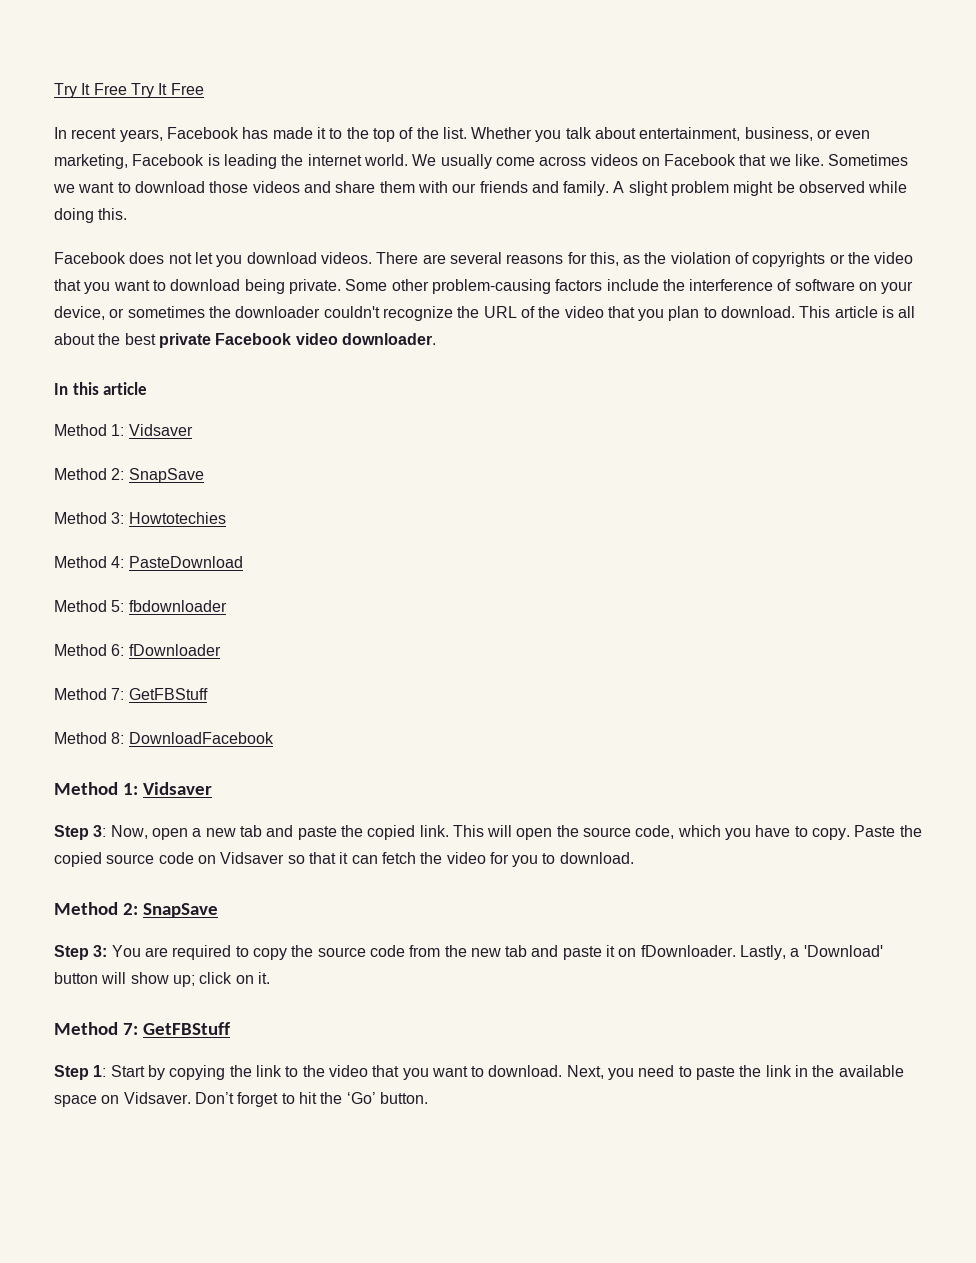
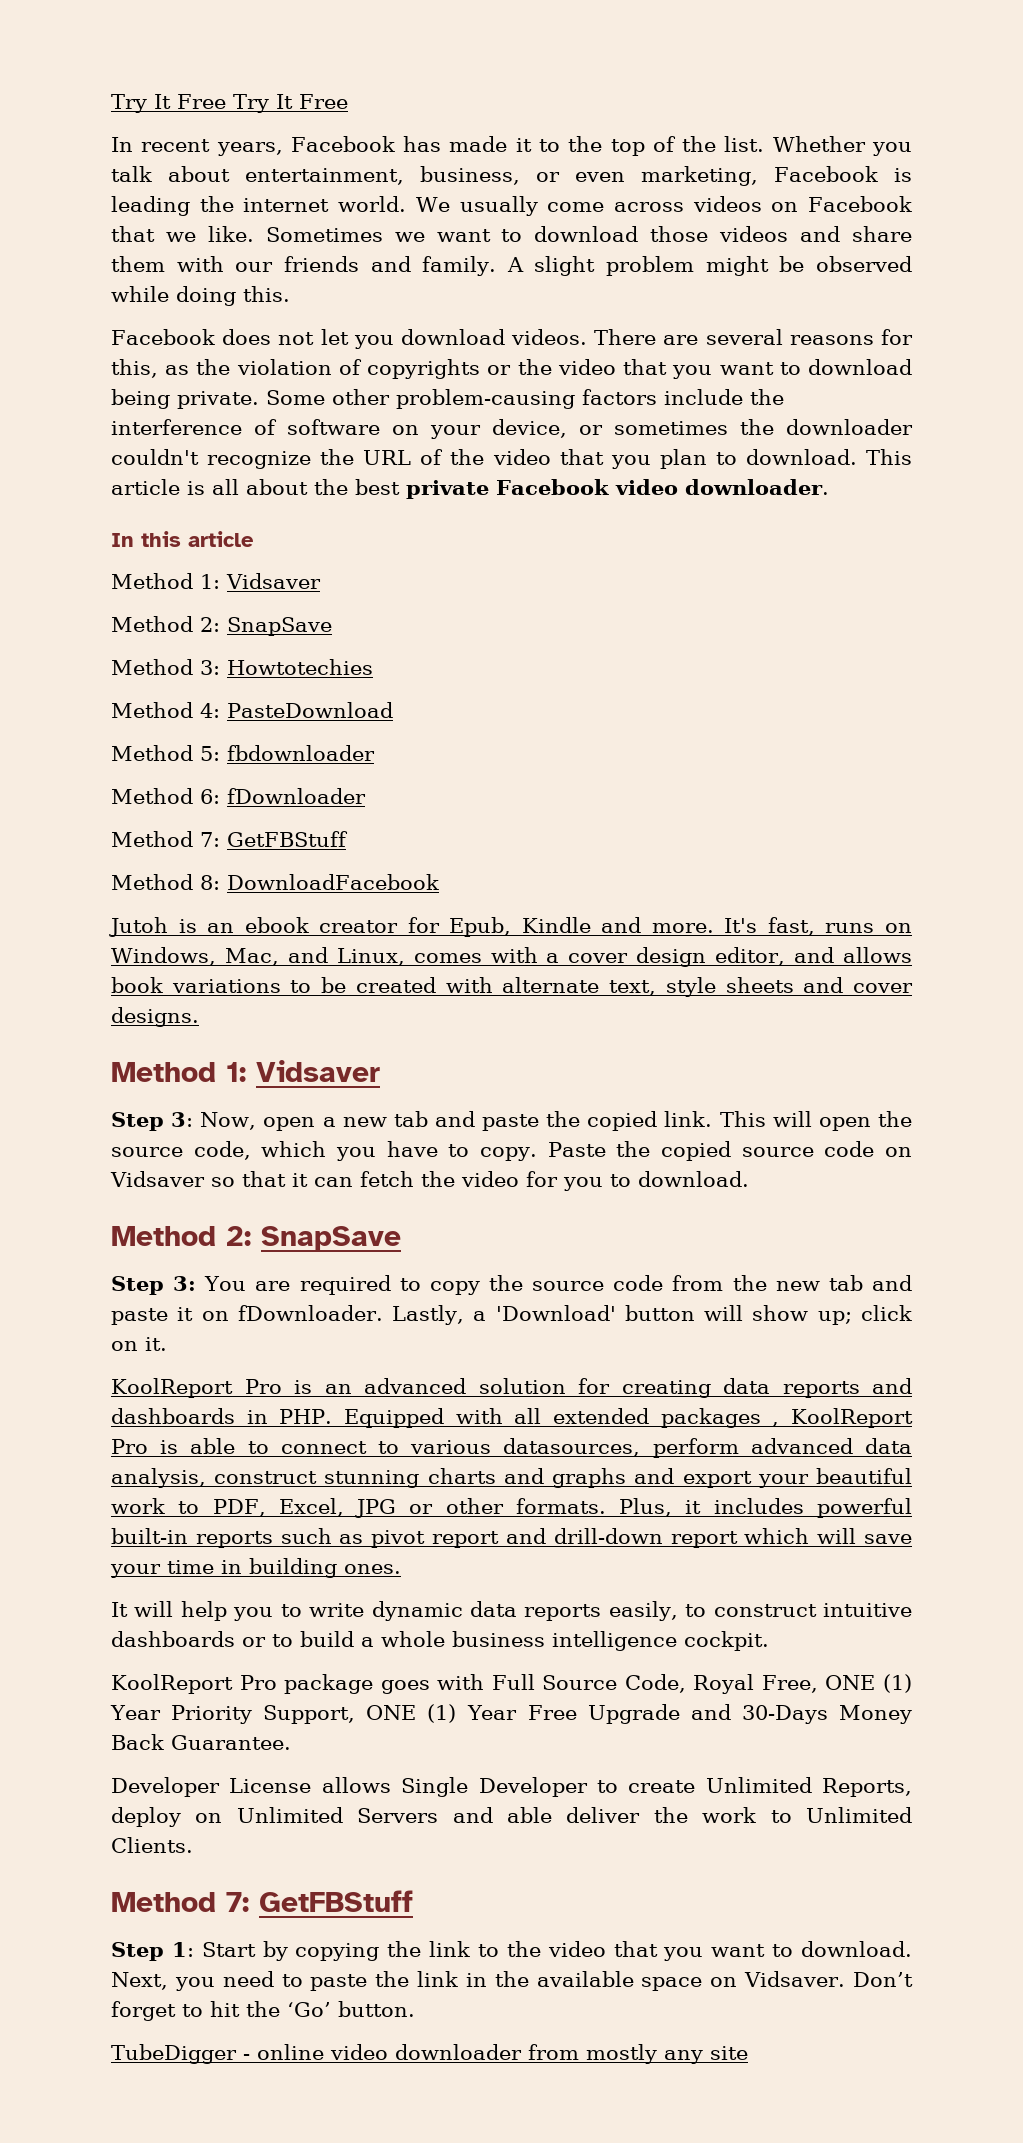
(274, 738) none -> [109,917,913,937] [111,947,913,967] [111,977,914,997] [111,1007,199,1027] // Jutoh is an ebook creator for Epub, Kindle and more. It's fast, runs on Windows, Mac, and Linux, comes with a cover design editor, and allows book variations to be created with alternate text, style sheets and cover designs.
(270, 978) none -> [111,1378,912,1398] [111,1408,913,1428] [111,1438,913,1458] [111,1468,912,1488] [111,1498,912,1518] [111,1528,913,1548] [110,1558,401,1578] [111,1601,913,1621] [111,1631,769,1651] [111,1674,912,1694] [110,1704,912,1724] [111,1734,291,1750] [111,1777,912,1797] [111,1807,912,1827] [111,1837,193,1853] // KoolReport Pro is an advanced solution for creating data reports and dashboards in PHP. Equipped with all extended packages , KoolReport Pro is able to connect to various datasources, perform advanced data analysis, construct stunning charts and graphs and export your beautiful work to PDF, Excel, JPG or other formats. Plus, it includes powerful built-in reports such as pivot report and drill-down report which will save your time in building ones. // It will help you to write dynamic data reports easily, to construct intuitive dashboards or to build a whole business intelligence cockpit. // KoolReport Pro package goes with Full Source Code, Royal Free, ONE (1) Year Priority Support, ONE (1) Year Free Upgrade and 30-Days Money Back Guarantee. // Developer License allows Single Developer to create Unlimited Reports, deploy on Unlimited Servers and able deliver the work to Unlimited Clients.
(428, 1098) none -> [111,2044,748,2064] // TubeDigger - online video downloader from mostly any site

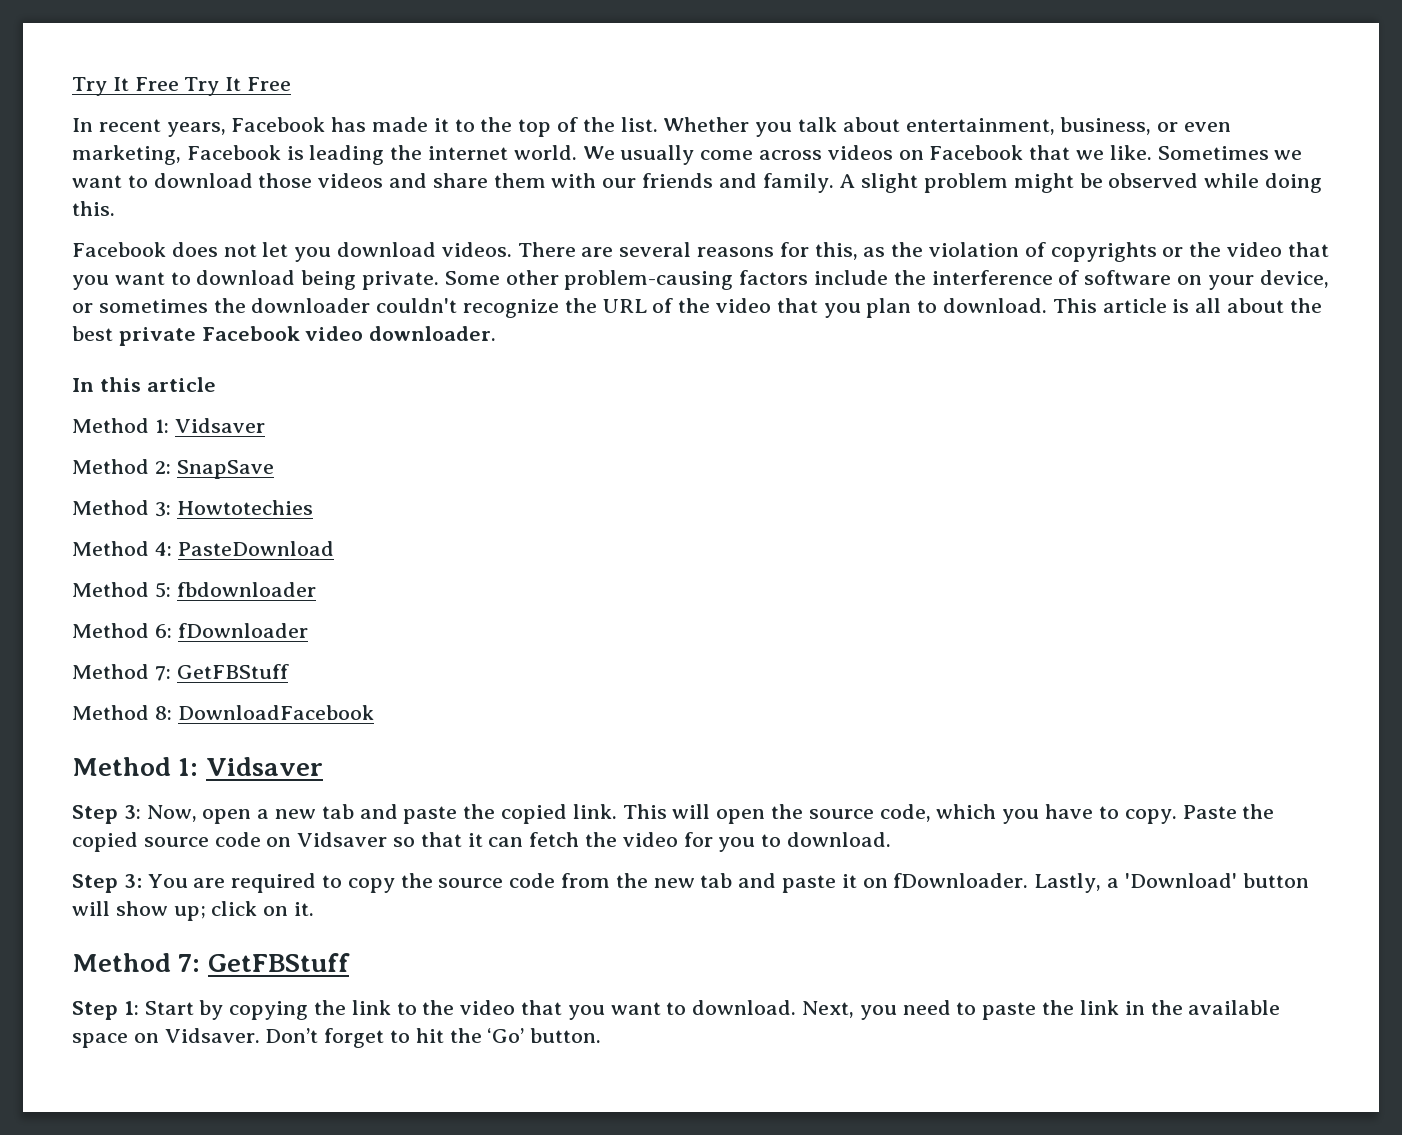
[109,917,913,937] [111,947,913,967] [111,977,914,997] [111,1007,199,1027] // Jutoh is an ebook creator for Epub, Kindle and more. It's fast, runs on Windows, Mac, and Linux, comes with a cover design editor, and allows book variations to be created with alternate text, style sheets and cover designs. -> (374, 712) none
[111,1226,401,1251] // Method 2: SnapSave -> (892, 839) none
[111,1378,912,1398] [111,1408,913,1428] [111,1438,913,1458] [111,1468,912,1488] [111,1498,912,1518] [111,1528,913,1548] [110,1558,401,1578] [111,1601,913,1621] [111,1631,769,1651] [111,1674,912,1694] [110,1704,912,1724] [111,1734,291,1750] [111,1777,912,1797] [111,1807,912,1827] [111,1837,193,1853] // KoolReport Pro is an advanced solution for creating data reports and dashboards in PHP. Equipped with all extended packages , KoolReport Pro is able to connect to various datasources, perform advanced data analysis, construct stunning charts and graphs and export your beautiful work to PDF, Excel, JPG or other formats. Plus, it includes powerful built-in reports such as pivot report and drill-down report which will save your time in building ones. // It will help you to write dynamic data reports easily, to construct intuitive dashboards or to build a whole business intelligence cockpit. // KoolReport Pro package goes with Full Source Code, Royal Free, ONE (1) Year Priority Support, ONE (1) Year Free Upgrade and 30-Days Money Back Guarantee. // Developer License allows Single Developer to create Unlimited Reports, deploy on Unlimited Servers and able deliver the work to Unlimited Clients. -> (315, 909) none
[111,2044,748,2064] // TubeDigger - online video downloader from mostly any site -> (602, 1035) none

